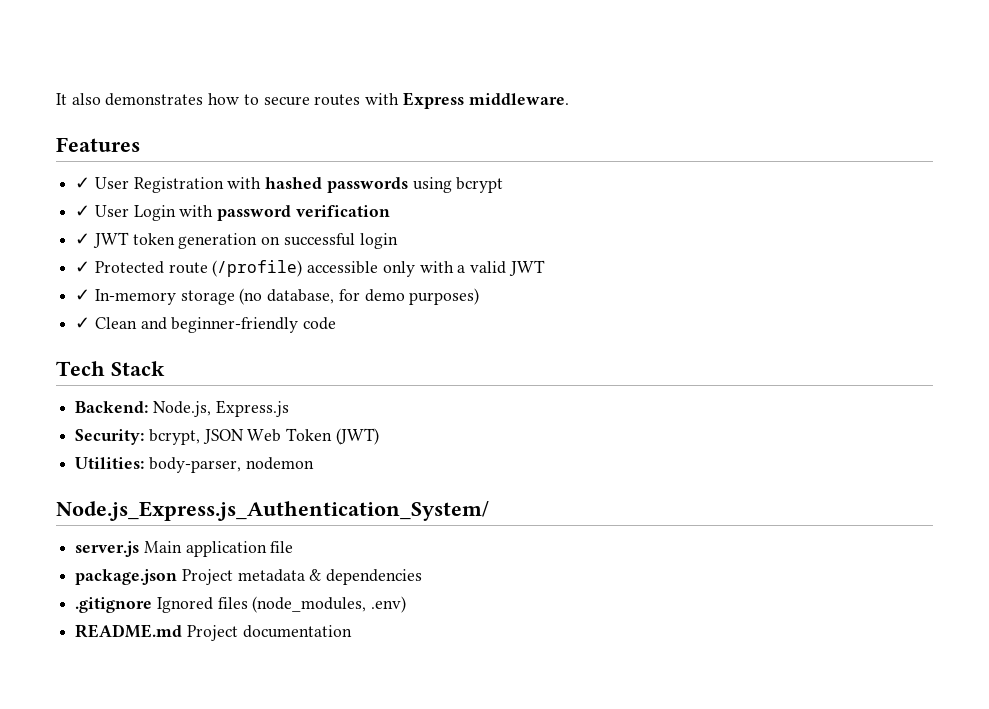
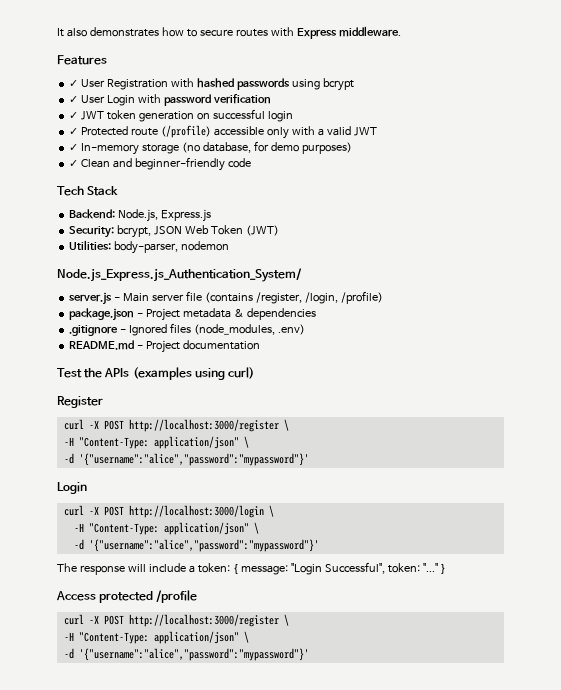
[143,541,294,557] Main application file -> [114,291,383,304] - Main server file (contains /register, /login, /profile)
(178, 577) none -> [137,313,144,317] -
(153, 605) none -> [120,329,127,333] -
(183, 631) none -> [137,345,144,349] -
(352, 631) none -> [57,367,255,380] [57,396,103,408] [63,419,289,432] [63,436,249,449] [63,453,309,466] [57,482,87,494] [63,505,274,518] [73,522,259,535] [73,539,319,552] [57,562,446,575] [56,590,198,603] [63,614,289,627] [63,631,249,644] [63,648,309,661] // Test the APIs (examples using curl) // Register // curl -X POST http://localhost:3000/register \ // -H "Content-Type: application/json" \ // -d '{"username":"alice","password":"mypassword"}' // Login // curl -X POST http://localhost:3000/login \ // -H "Content-Type: application/json" \ // -d '{"username":"alice","password":"mypassword"}' // The response will include a token: { message: "Login Successful", token: "..." } // Access protected /profile // curl -X POST http://localhost:3000/register \ // -H "Content-Type: application/json" \ // -d '{"username":"alice","password":"mypassword"}'

